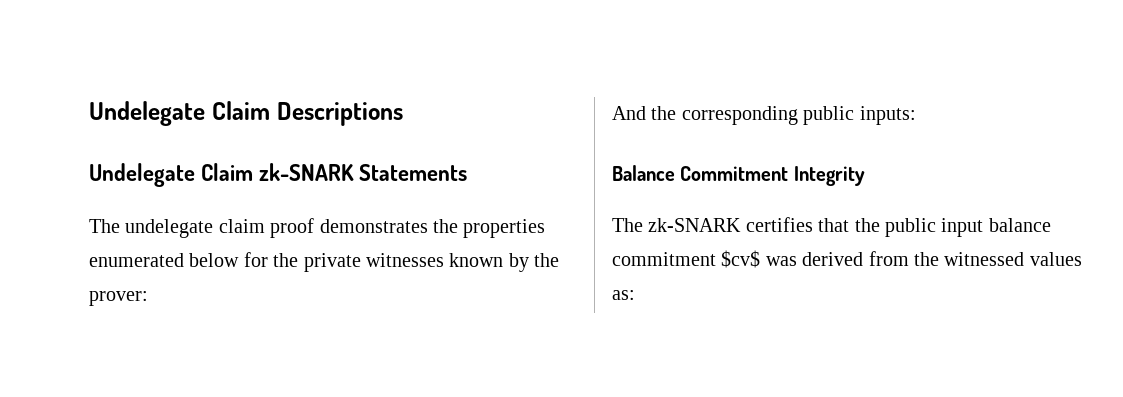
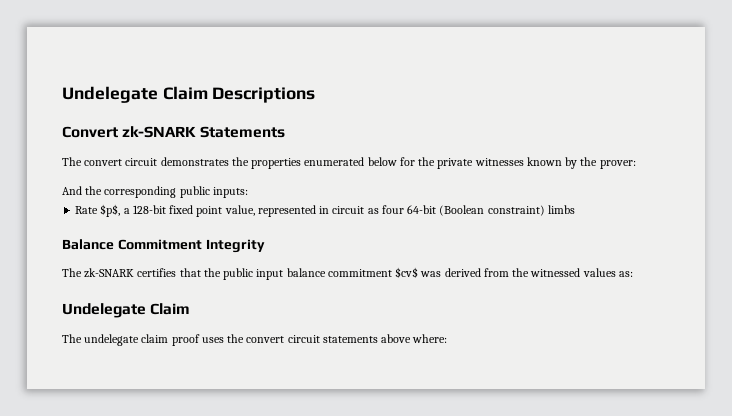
[89,163,254,187] Undelegate Claim -> [62,126,118,138] Convert
[125,218,315,238] undelegate claim proof -> [84,158,158,166] convert circuit
(916, 115) none -> [75,204,575,217] // Rate $p$, a 128-bit fixed point value, represented in circuit as four 64-bit (Boolean constraint) limbs
(635, 295) none -> [62,303,191,318] [62,334,448,346] // Undelegate Claim // The undelegate claim proof uses the convert circuit statements above where:

